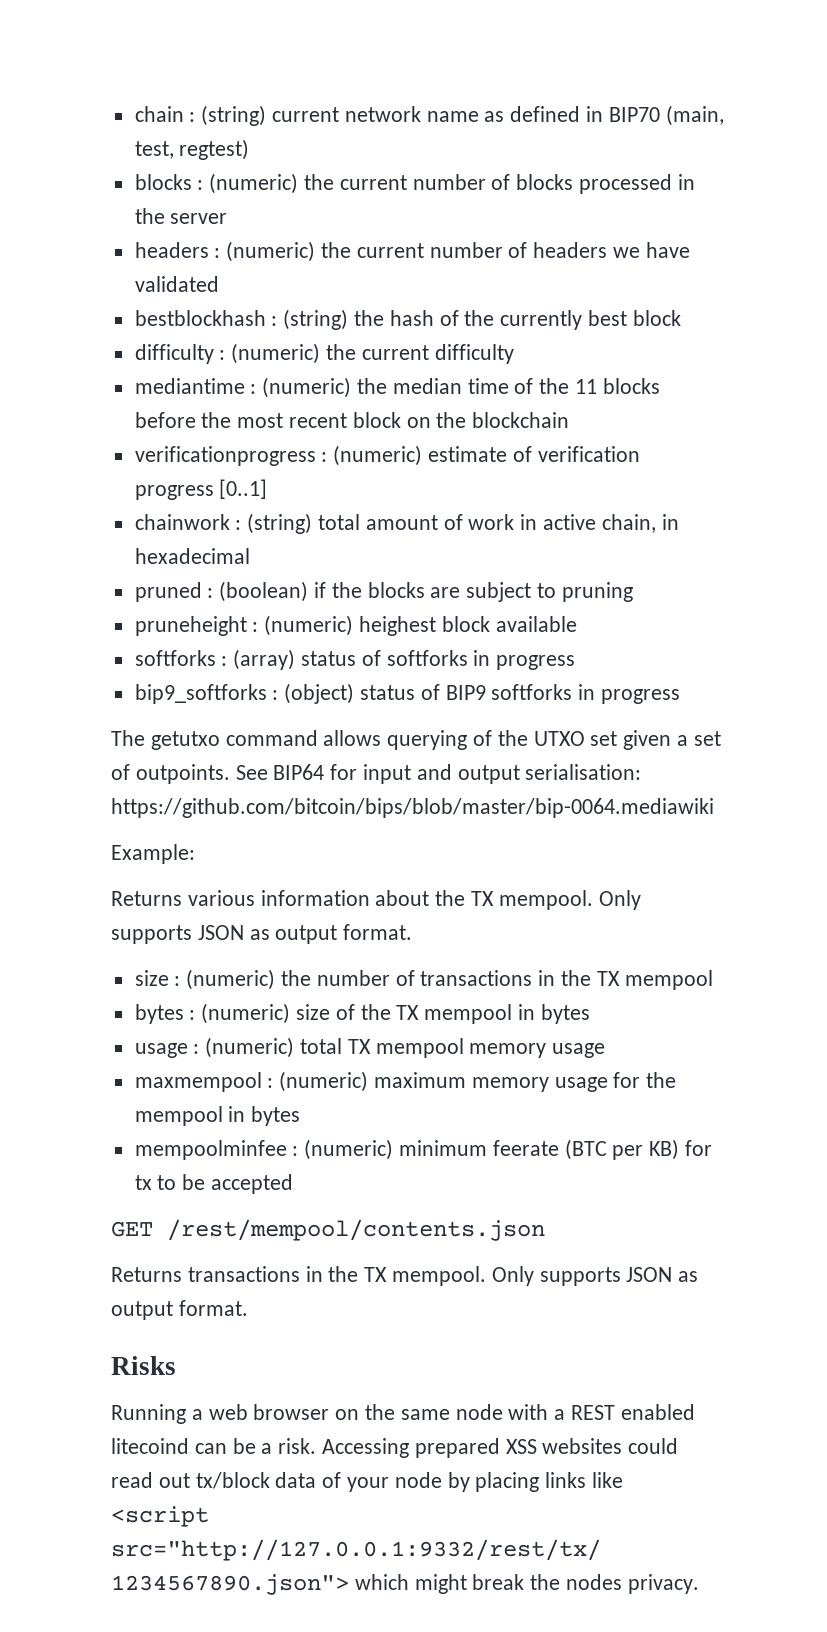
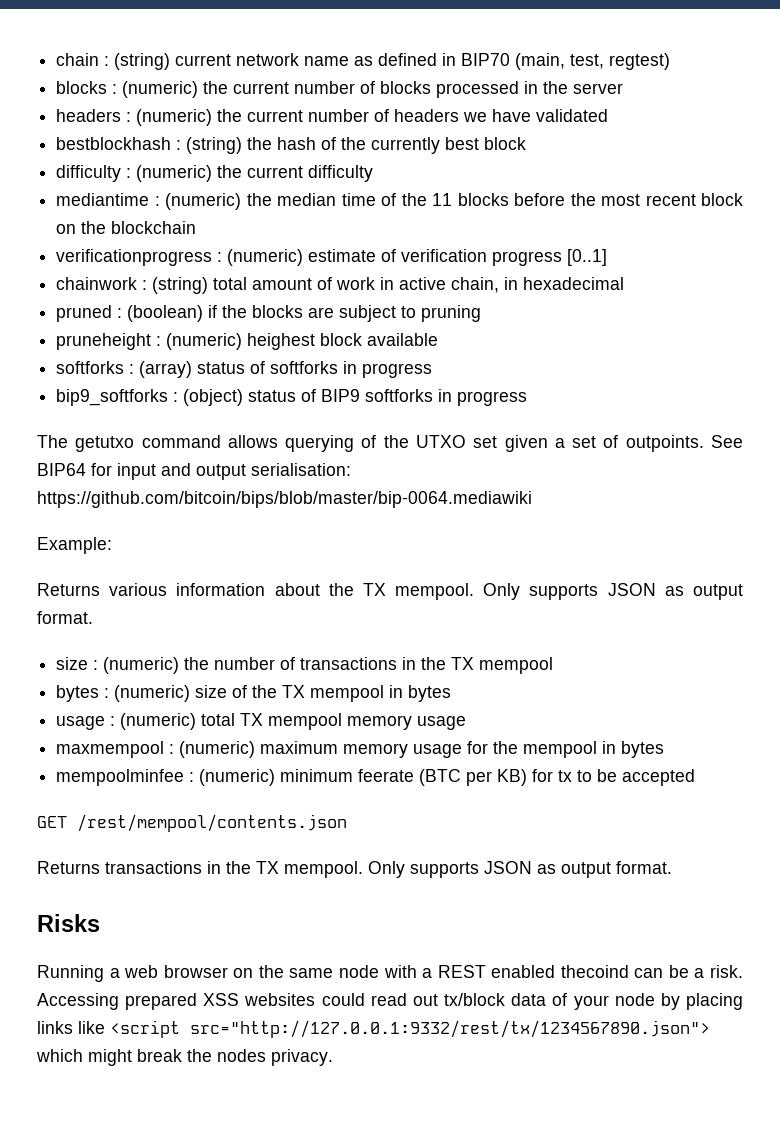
[111,1438,189,1454] litecoind -> [560,965,629,978] thecoind

